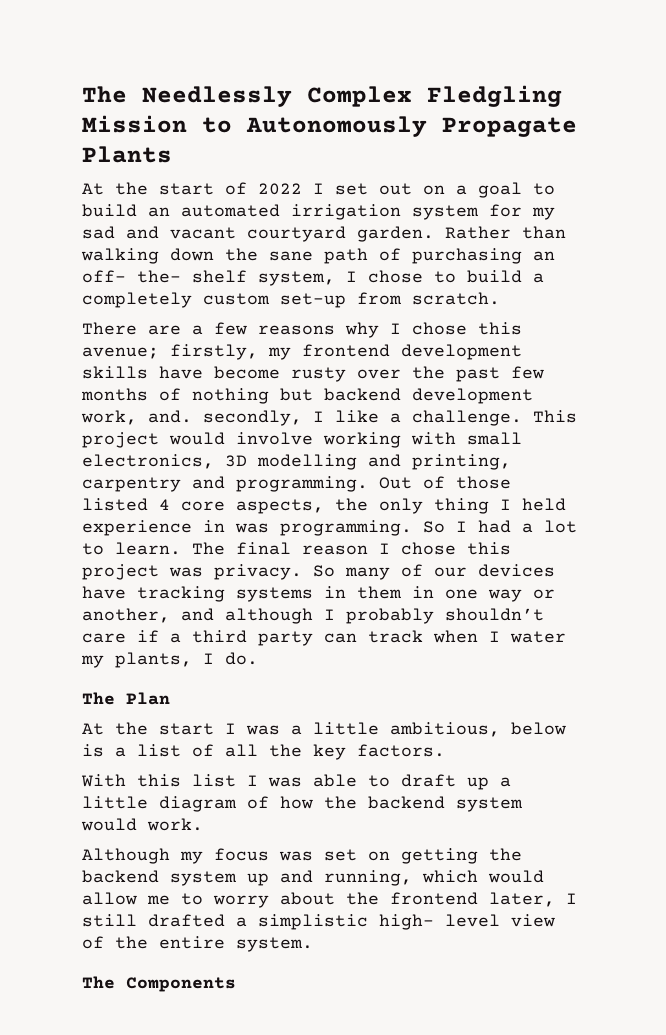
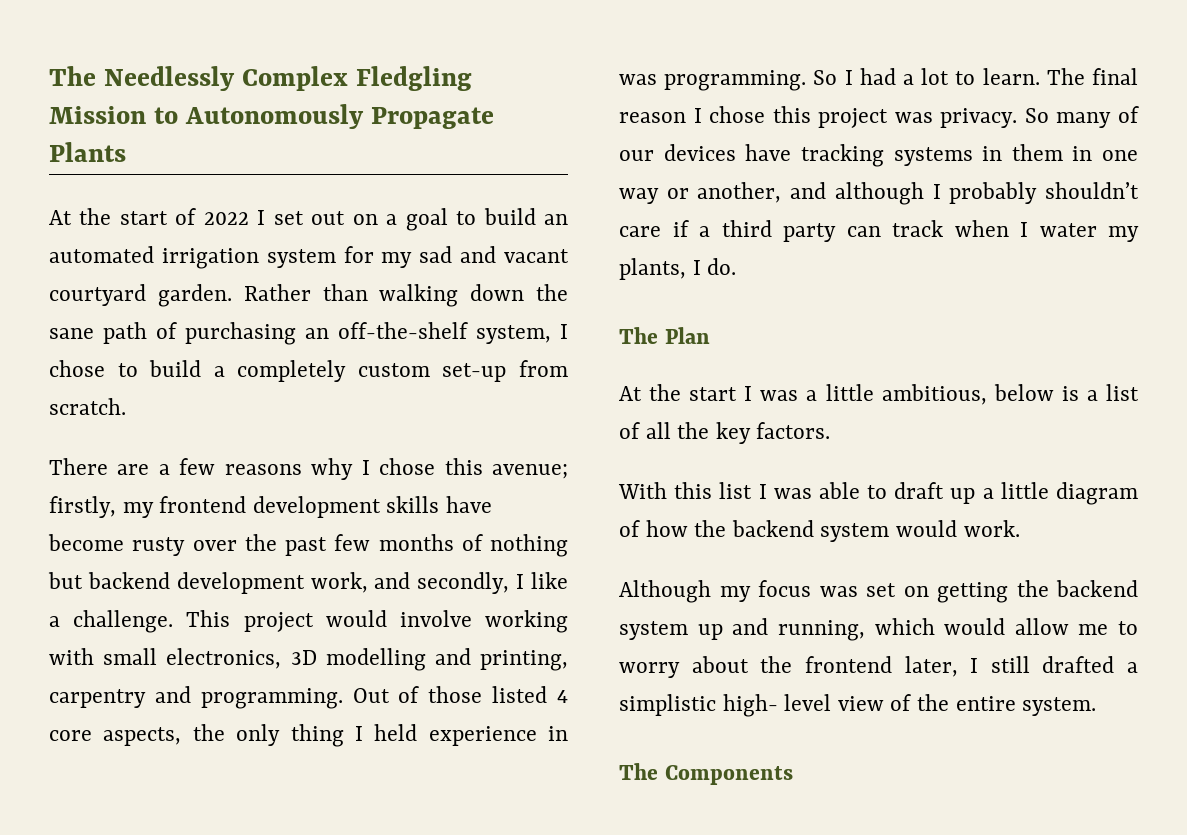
[82,270,247,283] off- the- shelf -> [338,322,468,339] off-the-shelf
[148,410,192,423] and. -> [374,572,411,589] and

